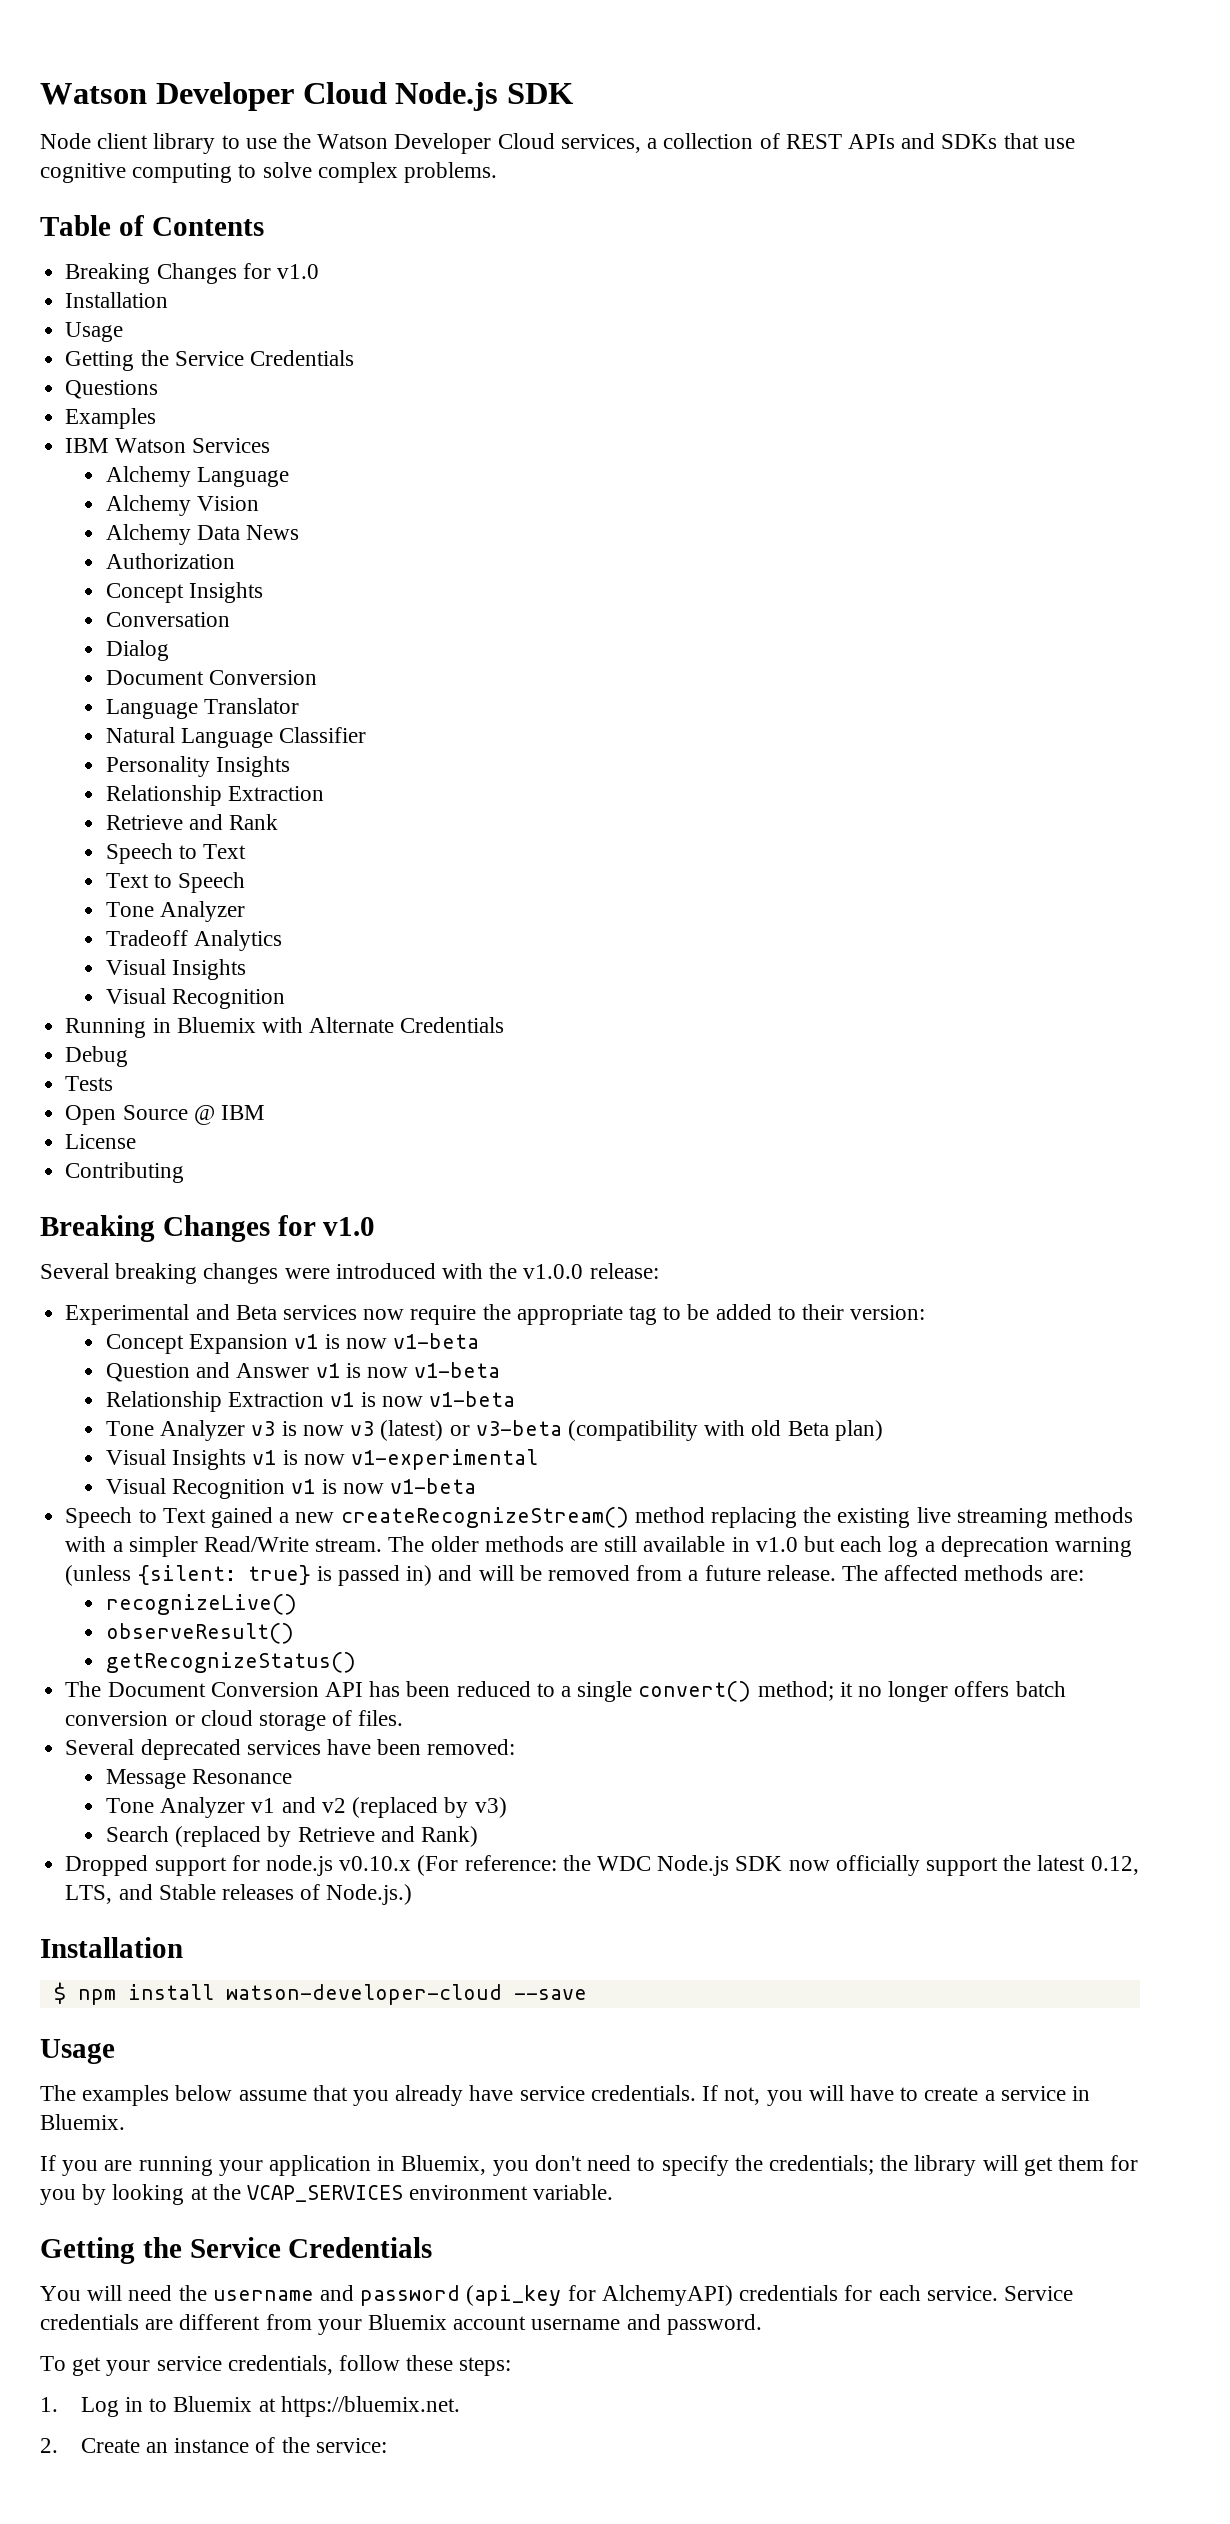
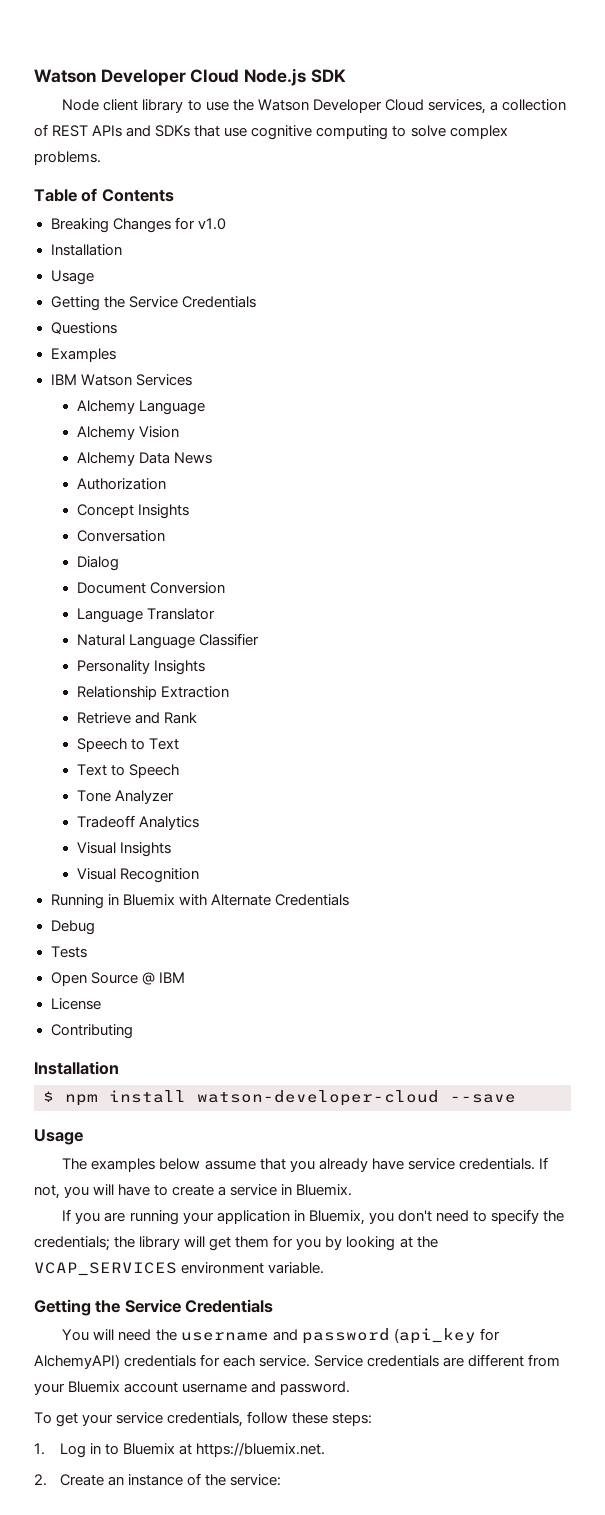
[40,1215,376,1242] [40,1263,659,1284] [65,1304,926,1325] [106,1333,480,1354] [106,1362,501,1382] [106,1391,516,1412] [106,1420,883,1441] [106,1449,539,1470] [106,1478,477,1499] [65,1507,1134,1528] [65,1536,1133,1557] [65,1565,1084,1586] [106,1594,298,1615] [106,1623,295,1644] [106,1652,357,1673] [65,1681,1066,1702] [65,1710,404,1731] [65,1739,516,1760] [106,1769,293,1789] [106,1797,507,1818] [106,1826,479,1847] [65,1855,1139,1876] [65,1884,413,1905] // Breaking Changes for v1.0 // Several breaking changes were introduced with the v1.0.0 release: // Experimental and Beta services now require the appropriate tag to be added to their version: // Concept Expansion v1 is now v1-beta // Question and Answer v1 is now v1-beta // Relationship Extraction v1 is now v1-beta // Tone Analyzer v3 is now v3 (latest) or v3-beta (compatibility with old Beta plan) // Visual Insights v1 is now v1-experimental // Visual Recognition v1 is now v1-beta // Speech to Text gained a new createRecognizeStream() method replacing the existing live streaming methods with a simpler Read/Write stream. The older methods are still available in v1.0 but each log a deprecation warning (unless {silent: true} is passed in) and will be removed from a future release. The affected methods are: // recognizeLive() // observeResult() // getRecognizeStatus() // The Document Conversion API has been reduced to a single convert() method; it no longer offers batch conversion or cloud storage of files. // Several deprecated services have been removed: // Message Resonance // Tone Analyzer v1 and v2 (replaced by v3) // Search (replaced by Retrieve and Rank) // Dropped support for node.js v0.10.x (For reference: the WDC Node.js SDK now officially support the latest 0.12, LTS, and Stable releases of Node.js.) -> (133, 1031) none

